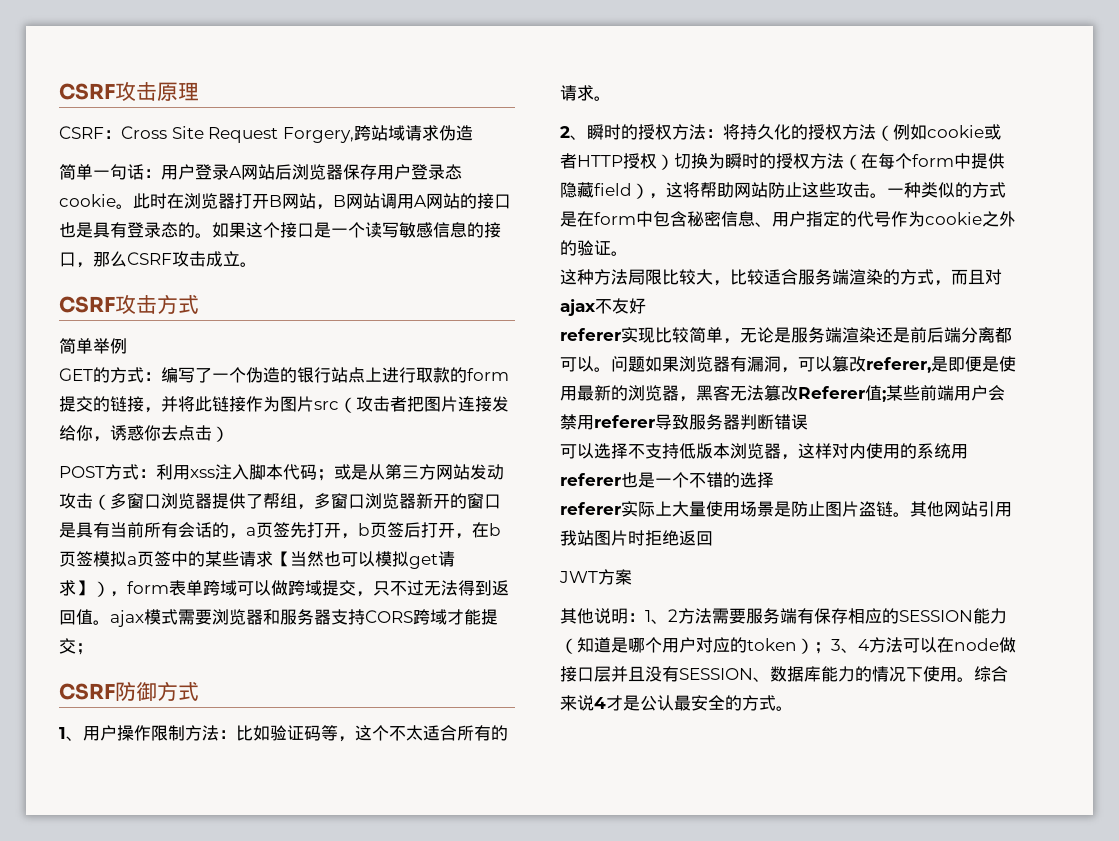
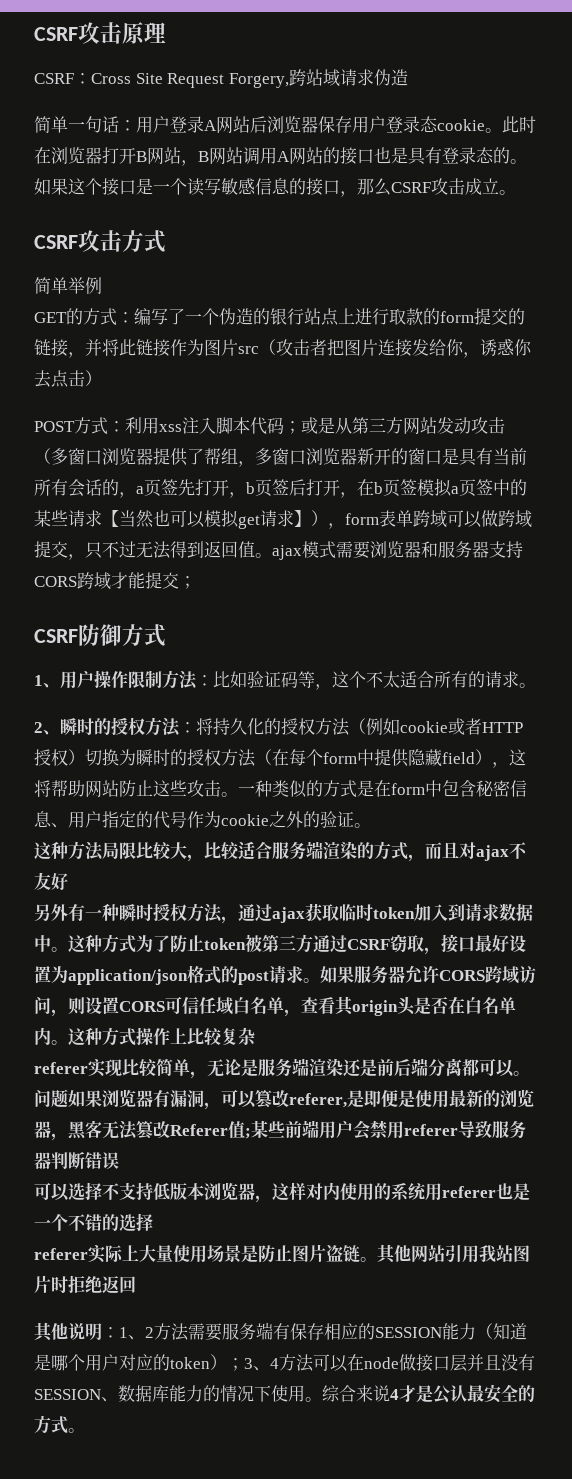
(646, 306) none -> [34,903,533,924] [34,934,526,955] [34,965,536,985] [34,996,516,1017] [34,1027,256,1046] // 另外有一种瞬时授权方法，通过ajax获取临时token加入到请求数据中。这种方式为了防止token被第三方通过CSRF窃取，接口最好设置为application/json格式的post请求。如果服务器允许CORS跨域访问，则设置CORS可信任域白名单，查看其origin头是否在白名单内。这种方式操作上比较复杂
[559,569,632,585] // JWT方案 -> (136, 1284) none

